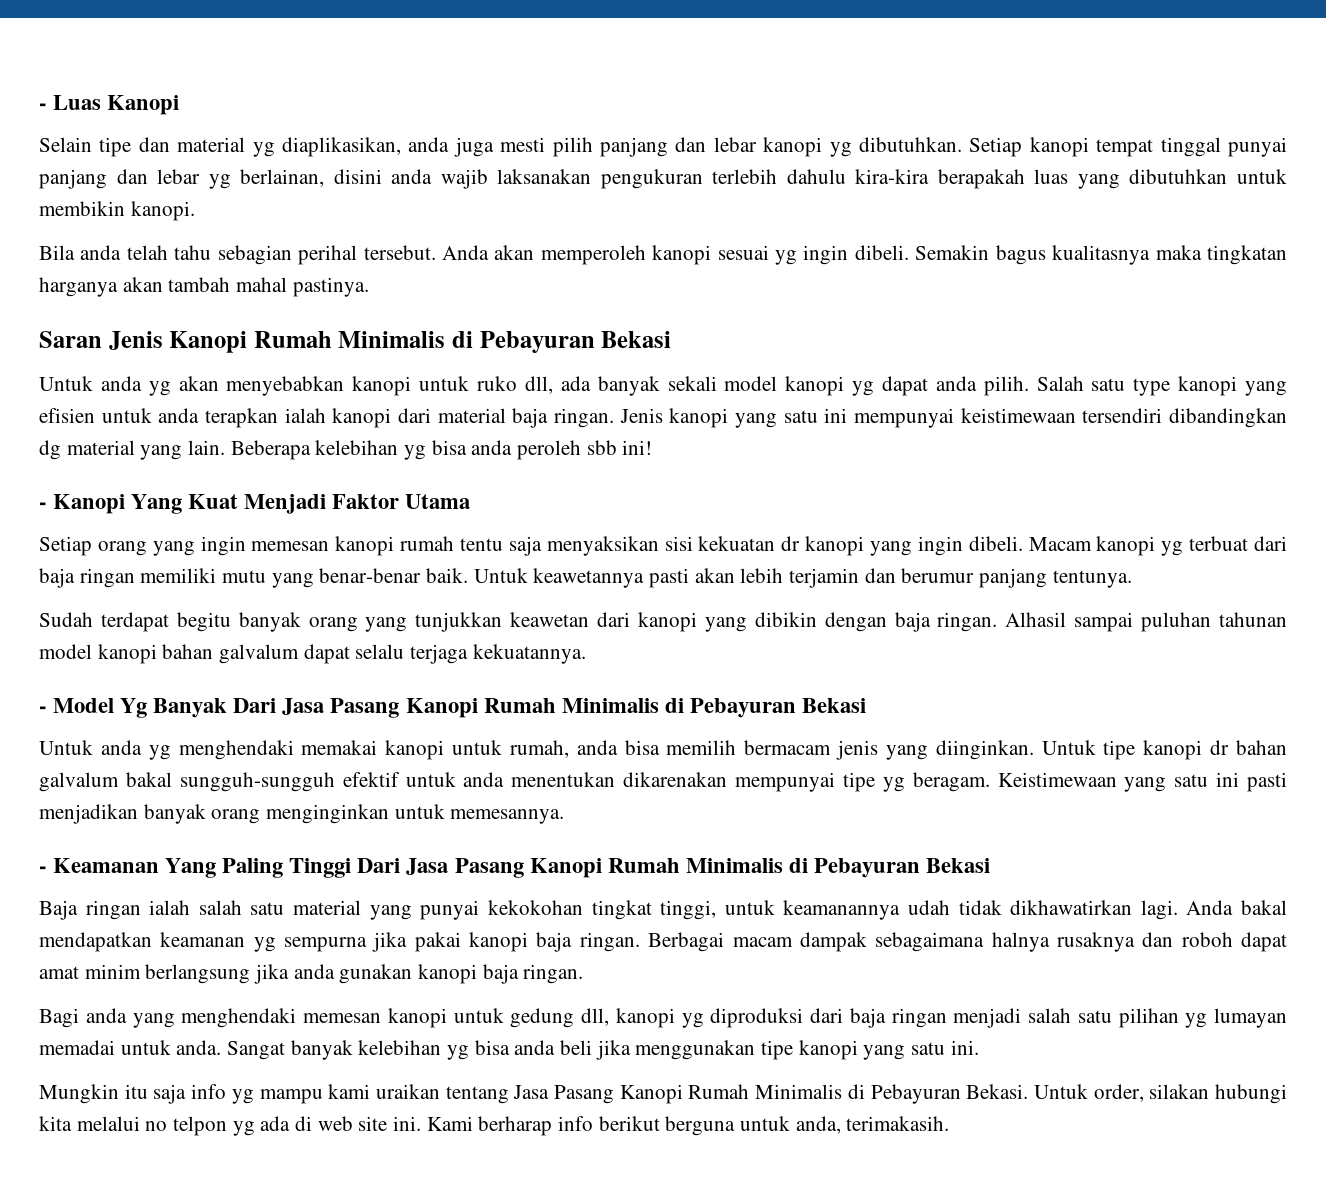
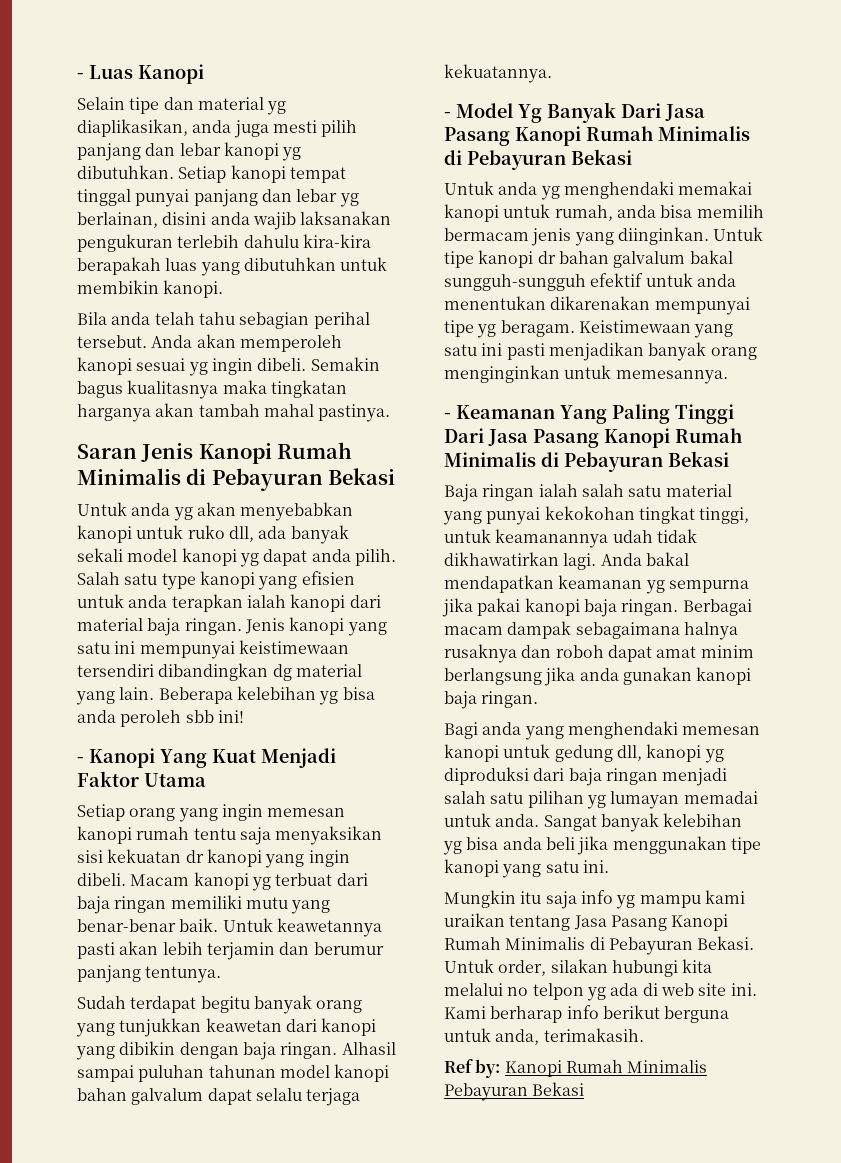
(950, 1123) none -> [444,1059,708,1078] [444,1082,585,1101] // Ref by: Kanopi Rumah Minimalis Pebayuran Bekasi

